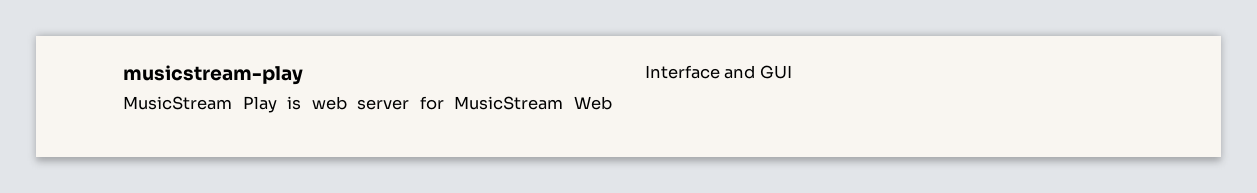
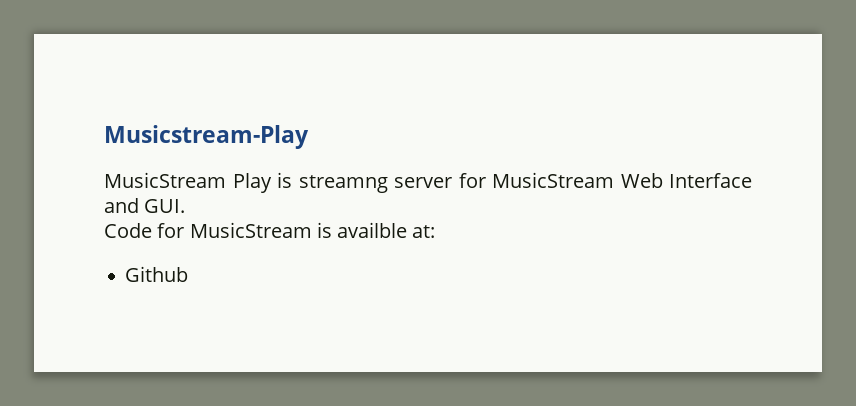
[123,65,303,85] musicstream-play -> [104,125,309,149] Musicstream-Play
[311,96,347,110] web -> [298,175,388,193] streamng
[759,65,792,79] GUI -> [144,199,186,213] [104,222,436,238] [125,266,189,282] GUI. // Code for MusicStream is availble at: // Github

